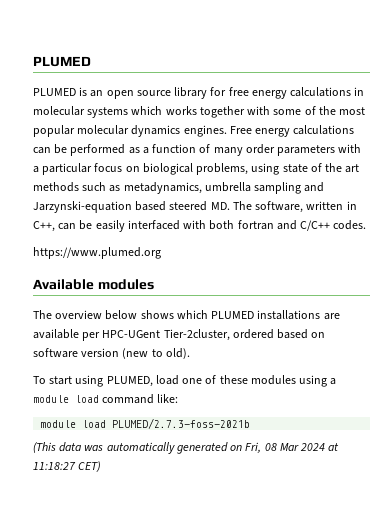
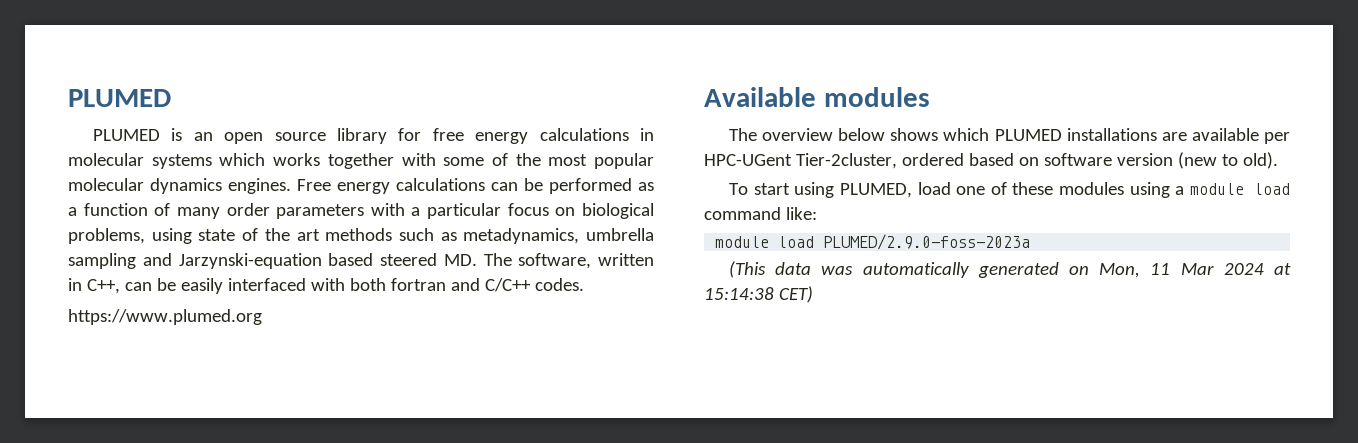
[112,418,251,429] PLUMED/2.7.3-foss-2021b -> [823,234,1031,250] PLUMED/2.9.0-foss-2023a
[245,442,277,453] Fri, 08 -> [1099,263,1171,278] Mon, 11
[33,462,76,470] 11:18:27 -> [704,287,774,300] 15:14:38

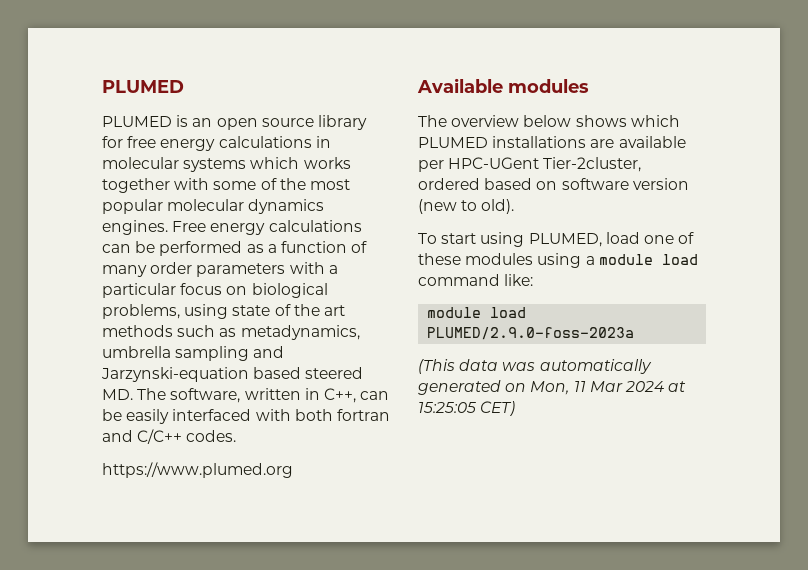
[704,287,774,300] 15:14:38 -> [418,402,476,413] 15:25:05

